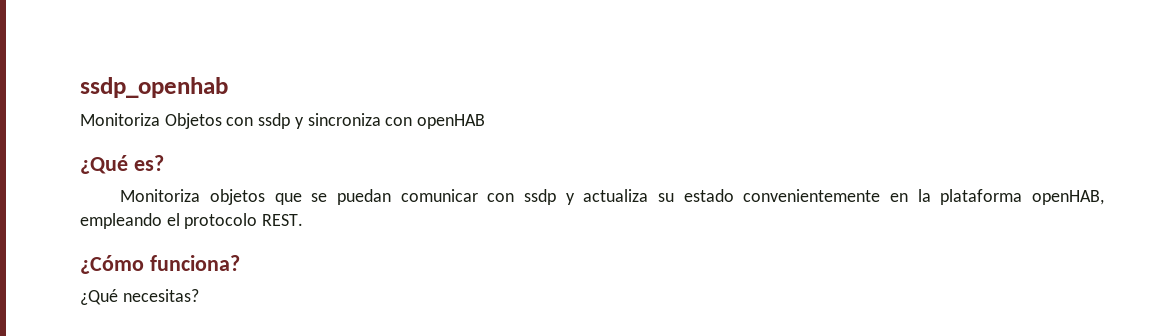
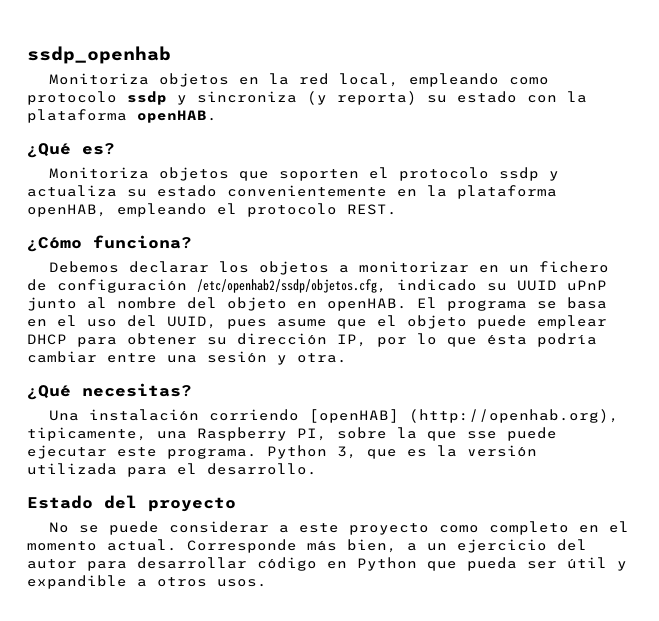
[164,113,486,129] Objetos con ssdp y sincroniza con openHAB -> [158,73,549,87] [27,91,587,105] [27,109,217,123] objetos en la red local, empleando como protocolo ssdp y sincroniza (y reporta) su estado con la plataforma openHAB.
[311,189,515,205] se puedan comunicar con -> [278,167,489,181] soporten el protocolo
[80,289,199,305] ¿Qué necesitas? -> [48,261,609,275] [27,279,607,293] [27,297,607,311] [27,315,607,329] [27,333,597,347] [27,351,347,365] [27,383,192,400] [48,409,619,423] [27,427,557,441] [27,445,537,459] [27,463,317,477] [27,495,236,512] [48,521,629,535] [27,539,587,553] [27,557,627,571] [27,575,267,589] Debemos declarar los objetos a monitorizar en un fichero de configuración /etc/openhab2/ssdp/objetos.cfg, indicado su UUID uPnP junto al nombre del objeto en openHAB. El programa se basa en el uso del UUID, pues asume que el objeto puede emplear DHCP para obtener su dirección IP, por lo que ésta podría cambiar entre una sesión y otra. // ¿Qué necesitas? // Una instalación corriendo [openHAB] (http://openhab.org), tipicamente, una Raspberry PI, sobre la que sse puede ejecutar este programa. Python 3, que es la versión utilizada para el desarrollo. // Estado del proyecto // No se puede considerar a este proyecto como completo en el momento actual. Corresponde más bien, a un ejercicio del autor para desarrollar código en Python que pueda ser útil y expandible a otros usos.

